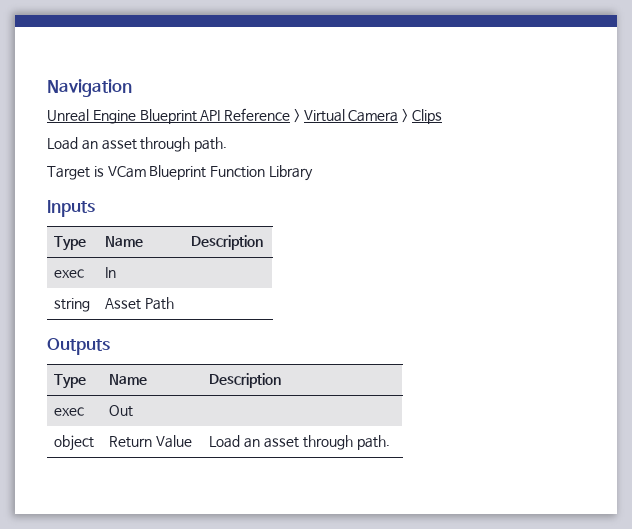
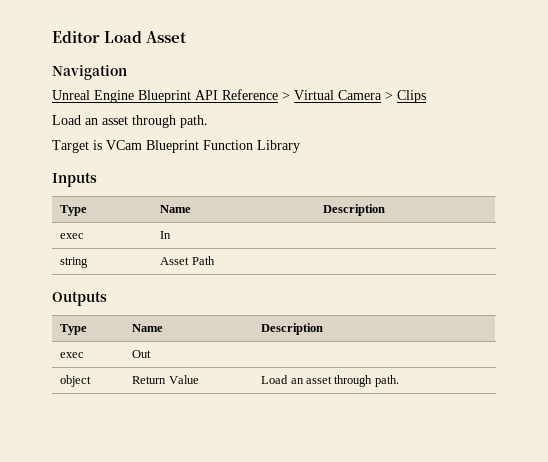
(47, 88) none -> [52,31,187,43] Editor Load Asset //

